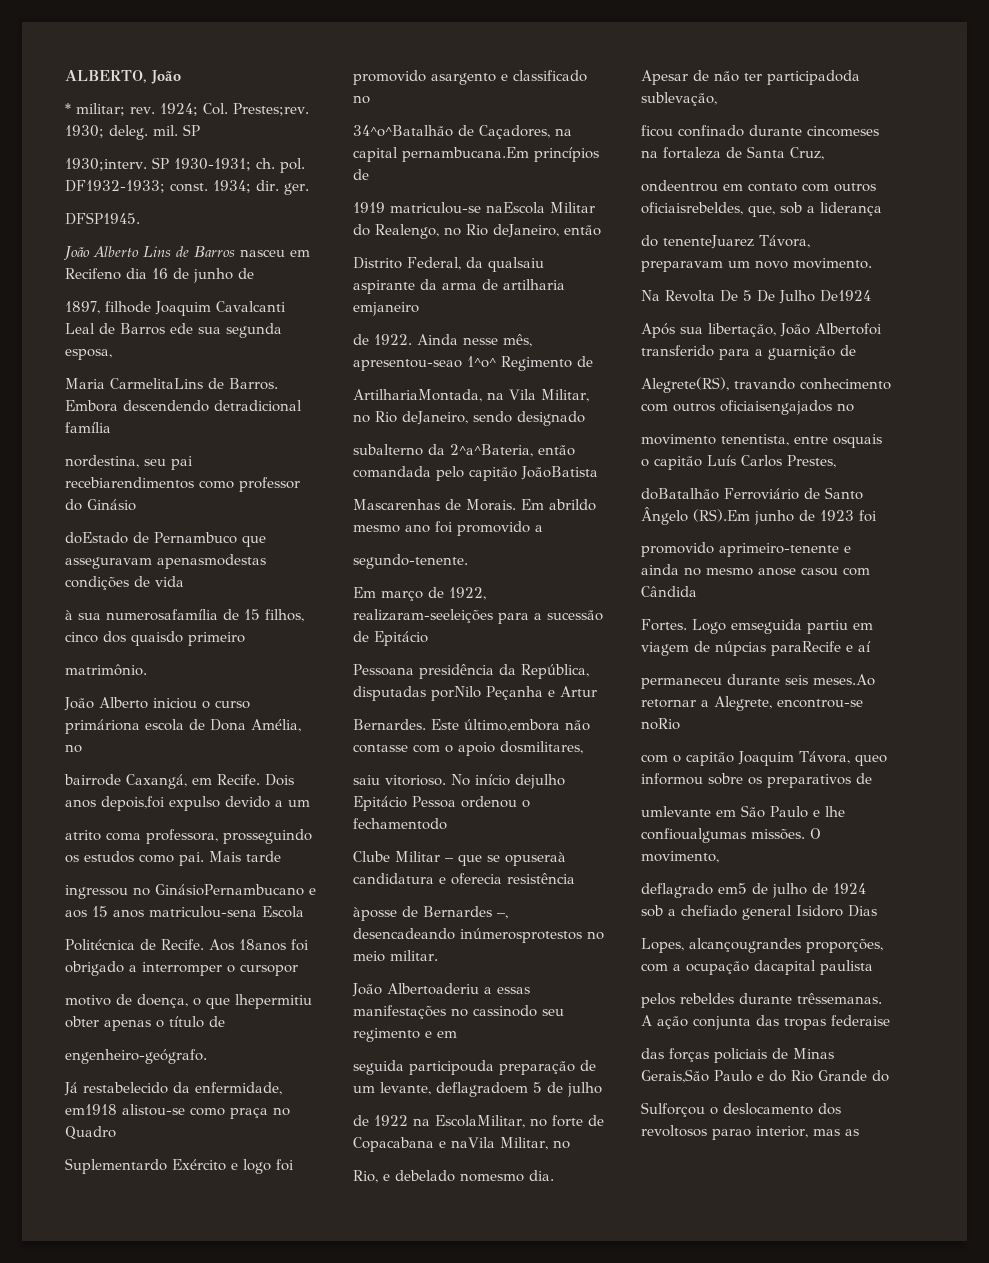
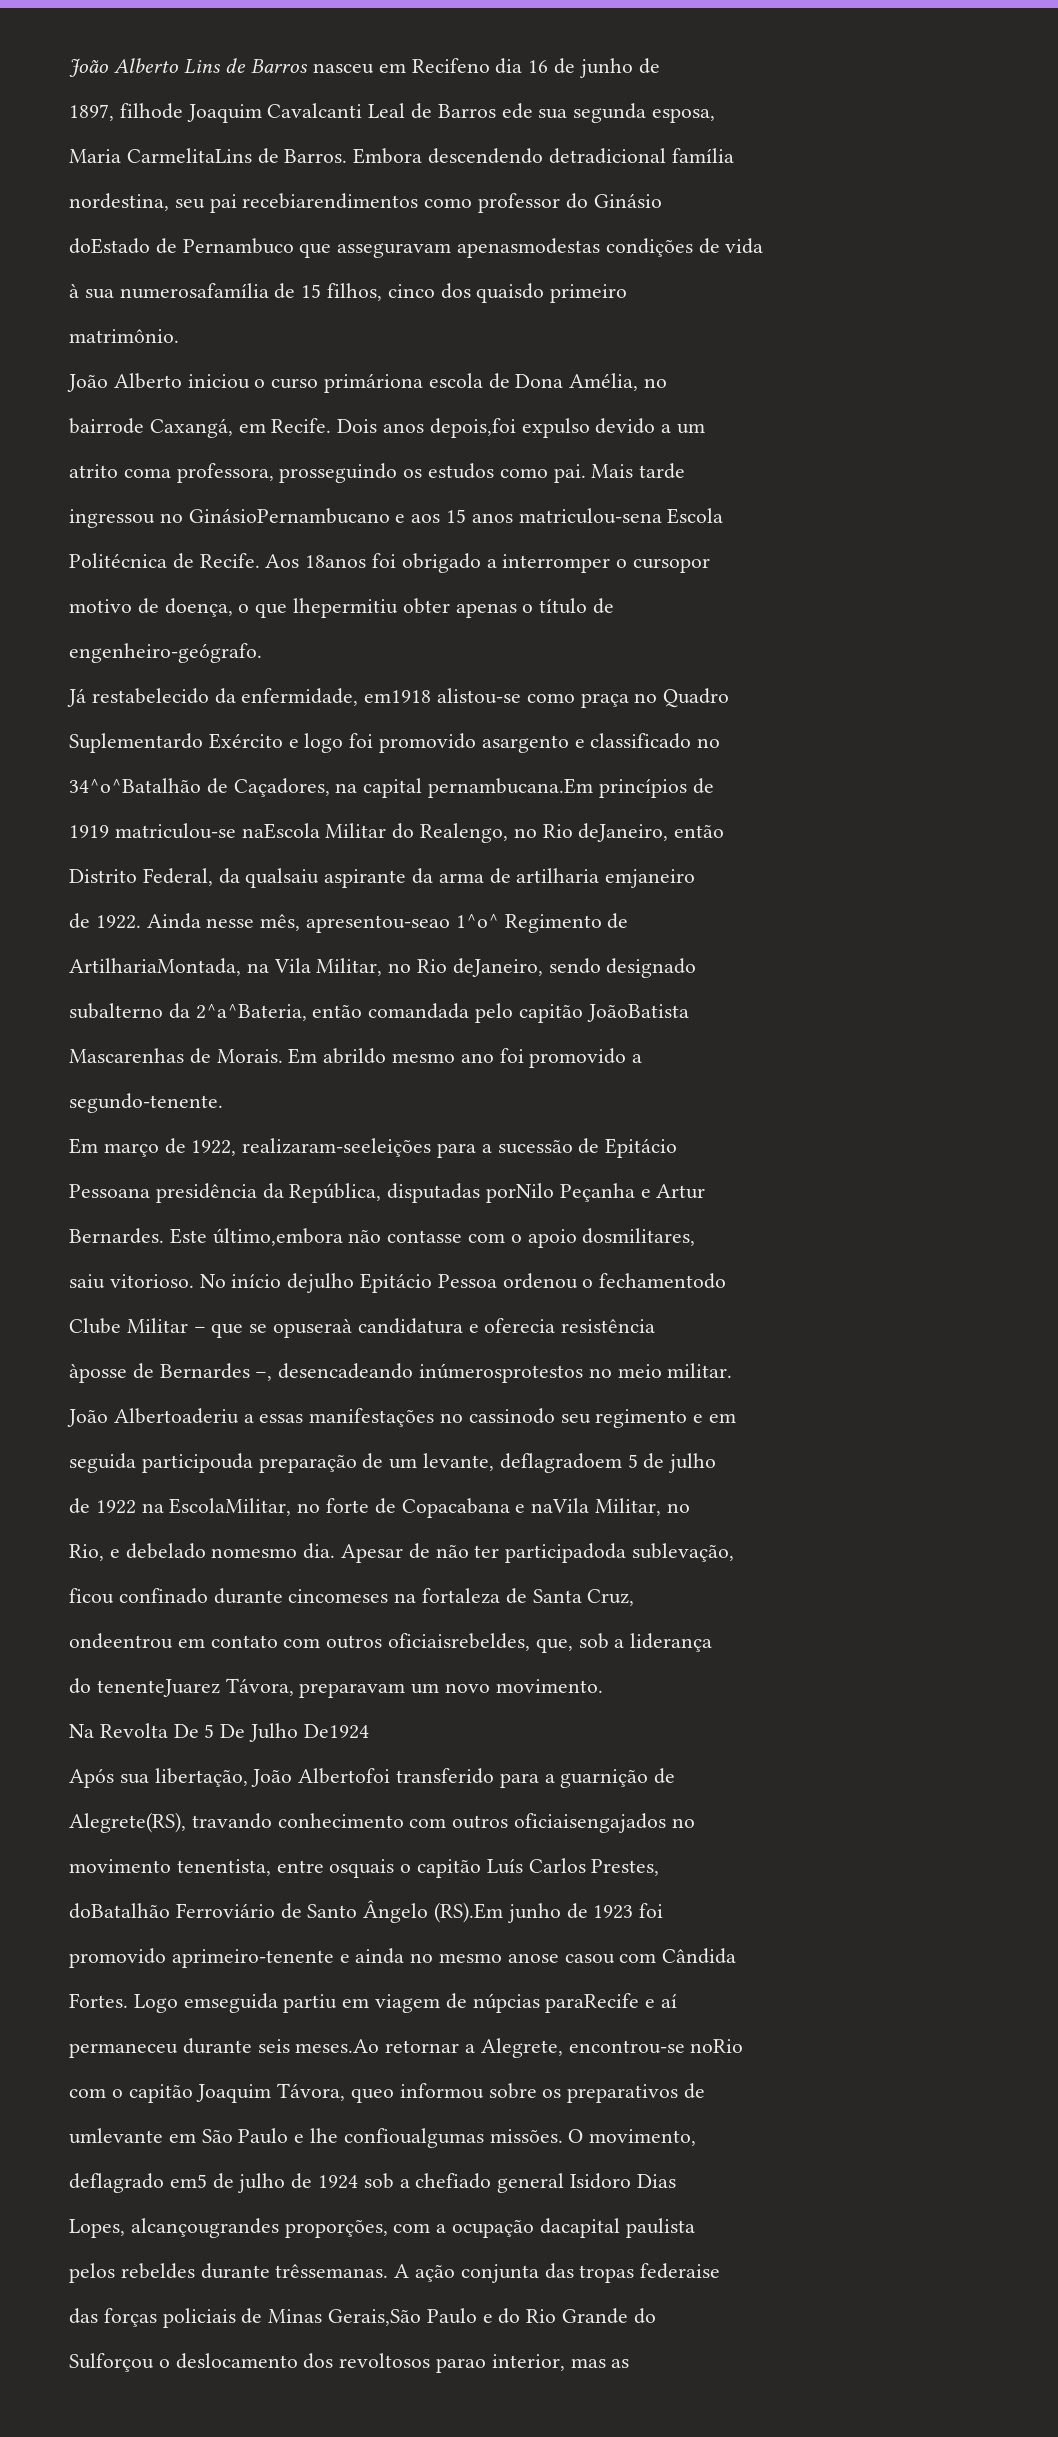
[65,70,181,84] [65,103,309,116] [65,124,200,140] [65,157,305,173] [65,180,309,195] [65,212,140,225] ALBERTO, João // * militar; rev. 1924; Col. Prestes;rev. 1930; deleg. mil. SP // 1930;interv. SP 1930-1931; ch. pol. DF1932-1933; const. 1934; dir. ger. // DFSP1945. // -> (69, 67) none

